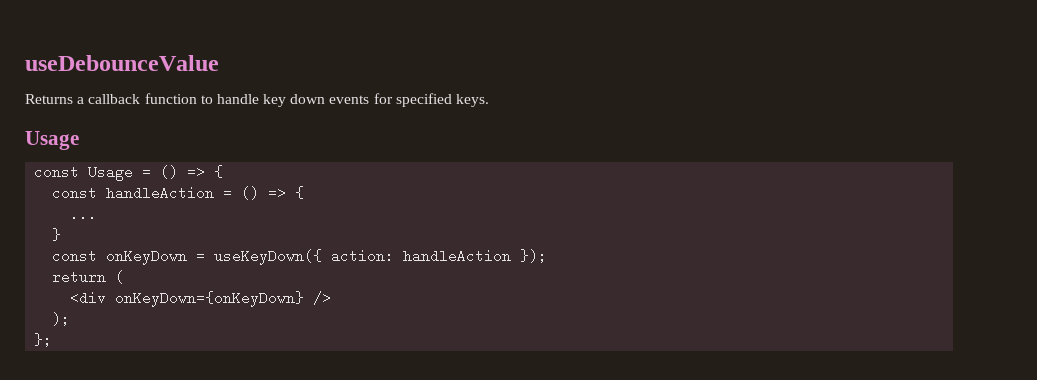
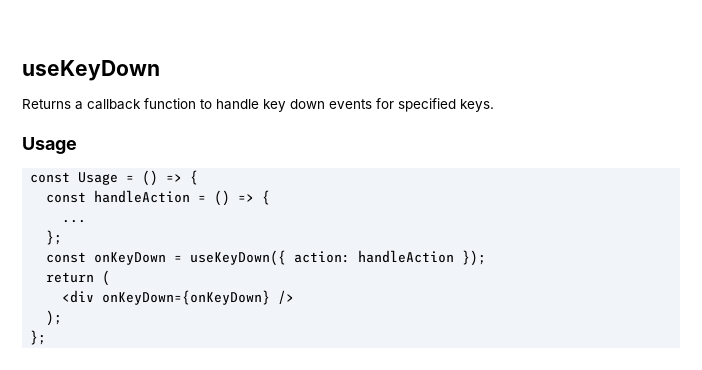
[25,55,219,71] useDebounceValue -> [22,60,160,81] useKeyDown
[52,228,62,241] } -> [46,230,63,245] };

